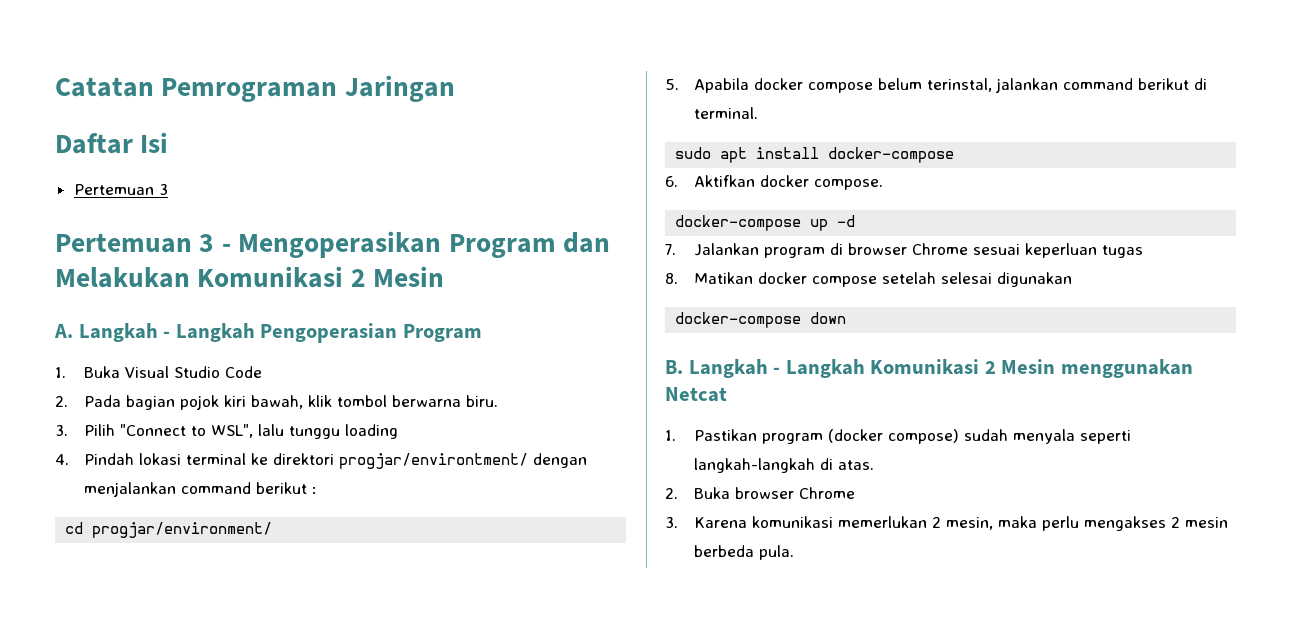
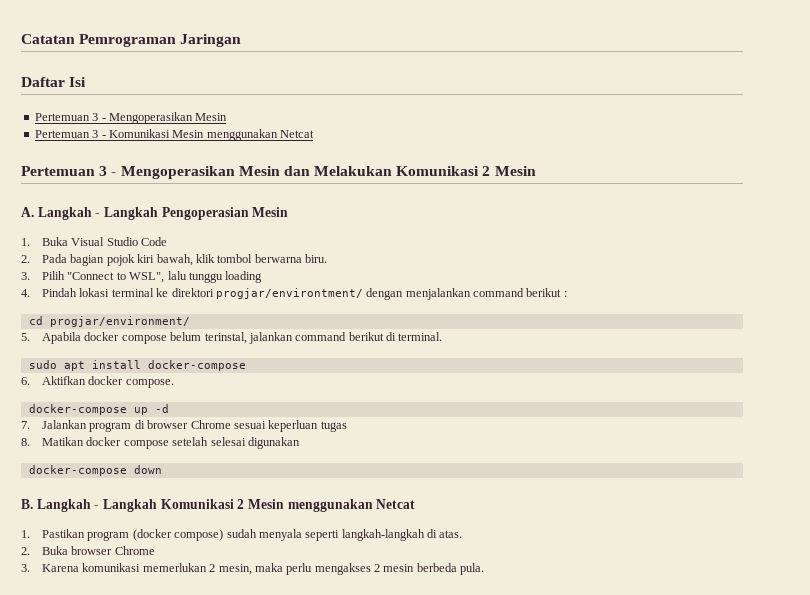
[55,231,556,258] // Pertemuan 3 - Mengoperasikan Program -> [101,112,228,124] [34,129,314,141] [21,166,280,179] - Mengoperasikan Mesin // Pertemuan 3 - Komunikasi Mesin menggunakan Netcat // Pertemuan 3 - Mengoperasikan Mesin
[402,324,482,342] Program -> [252,207,289,217] Mesin

